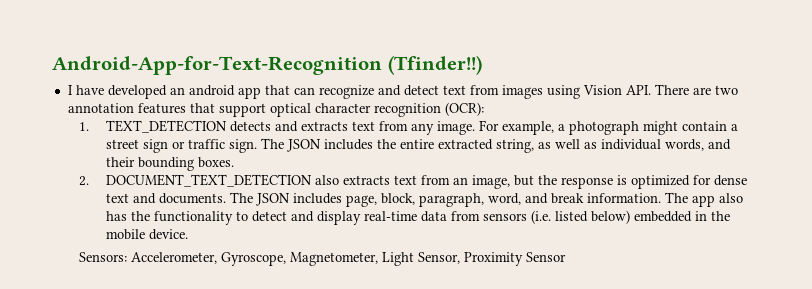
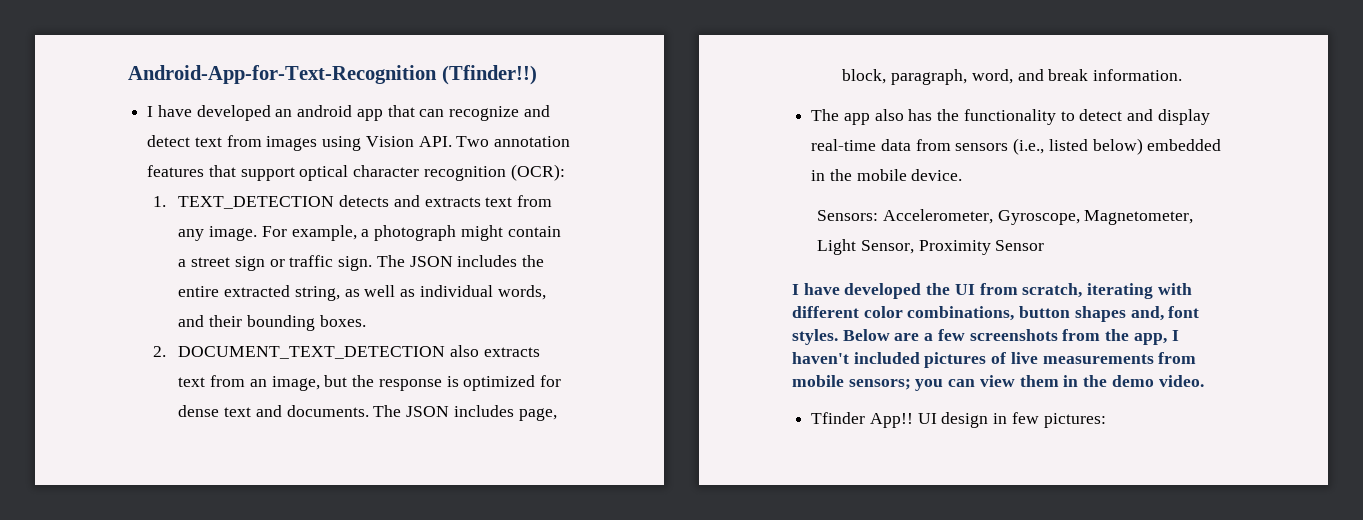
[654,84,738,95] There are two -> [456,136,490,147] Two
(662, 198) none -> (1183, 75) //
[531,210,552,224] (i.e. -> [1013,138,1045,155] (i.e.,
(567, 257) none -> [792,283,1192,299] [792,306,1200,322] [792,329,1179,345] [792,352,1197,368] [792,375,1204,391] [811,412,1106,428] // I have developed the UI from scratch, iterating with different color combinations, button shapes and, font styles. Below are a few screenshots from the app, I haven't included pictures of live measurements from mobile sensors; you can view them in the demo video. // Tfinder App!! UI design in few pictures:

